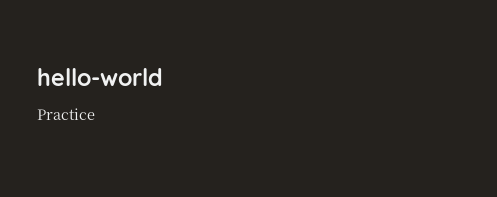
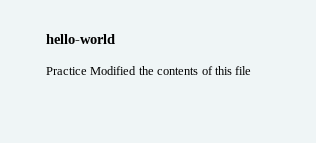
(95, 114) none -> [90,66,252,75] Modified the contents of this file

